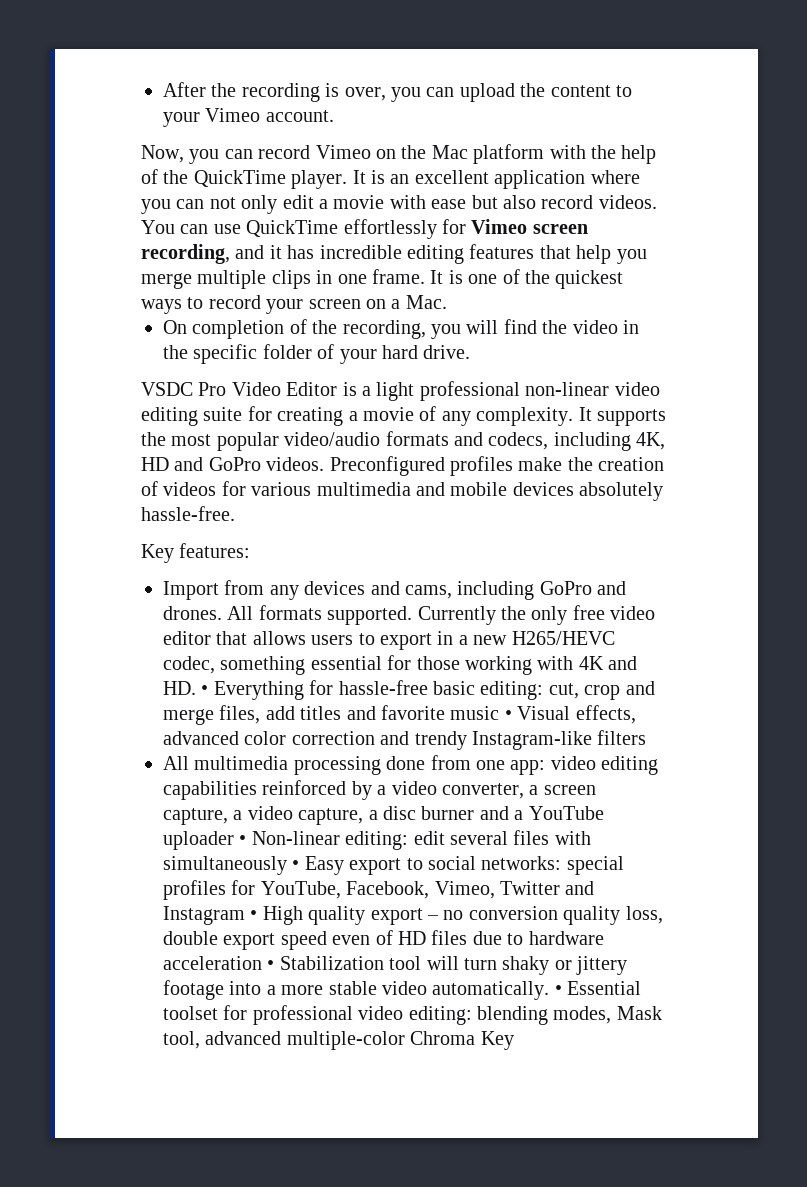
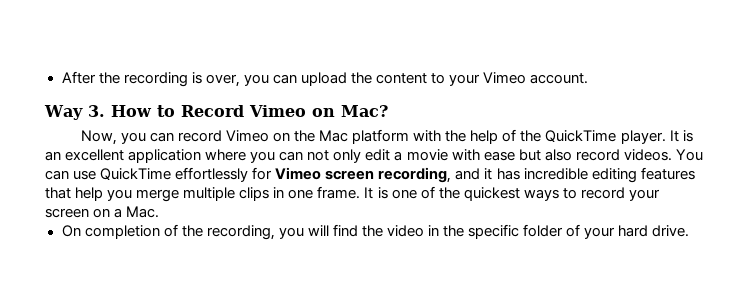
(334, 116) none -> [44,105,388,120] // Way 3. How to Record Vimeo on Mac?
[141,381,660,401] [141,406,666,426] [141,431,666,451] [141,456,665,476] [141,481,664,501] [141,506,235,521] [141,543,251,563] [163,580,627,600] [163,605,656,625] [163,631,615,650] [163,655,638,675] [163,680,655,700] [163,705,636,725] [163,730,647,750] [163,755,659,775] [163,780,596,800] [163,806,604,825] [163,830,591,850] [163,856,624,875] [163,880,595,900] [163,906,663,925] [163,930,604,950] [163,956,628,975] [163,980,642,1000] [163,1005,662,1025] [163,1031,514,1050] // VSDC Pro Video Editor is a light professional non-linear video editing suite for creating a movie of any complexity. It supports the most popular video/audio formats and codecs, including 4K, HD and GoPro videos. Preconfigured profiles make the creation of videos for various multimedia and mobile devices absolutely hassle-free. // Key features: // Import from any devices and cams, including GoPro and drones. All formats supported. Сurrently the only free video editor that allows users to export in a new H265/HEVC codec, something essential for those working with 4K and HD. • Everything for hassle-free basic editing: cut, crop and merge files, add titles and favorite music • Visual effects, advanced color correction and trendy Instagram-like filters // All multimedia processing done from one app: video editing capabilities reinforced by a video converter, a screen capture, a video capture, a disc burner and a YouTube uploader • Non-linear editing: edit several files with simultaneously • Easy export to social networks: special profiles for YouTube, Facebook, Vimeo, Twitter and Instagram • High quality export – no conversion quality loss, double export speed even of HD files due to hardware acceleration • Stabilization tool will turn shaky or jittery footage into a more stable video automatically. • Essential toolset for professional video editing: blending modes, Mask tool, advanced multiple-color Chroma Key -> (690, 231) none

